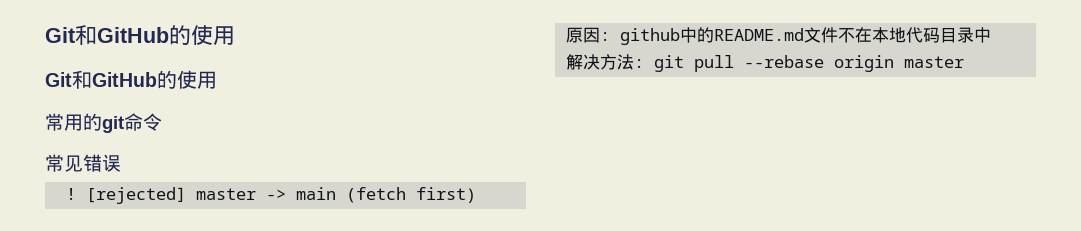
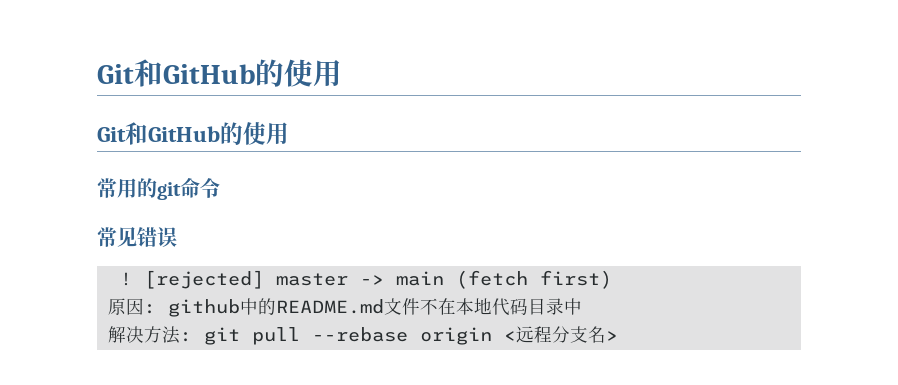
[903,56,964,68] master -> [503,326,618,343] <远程分支名>

